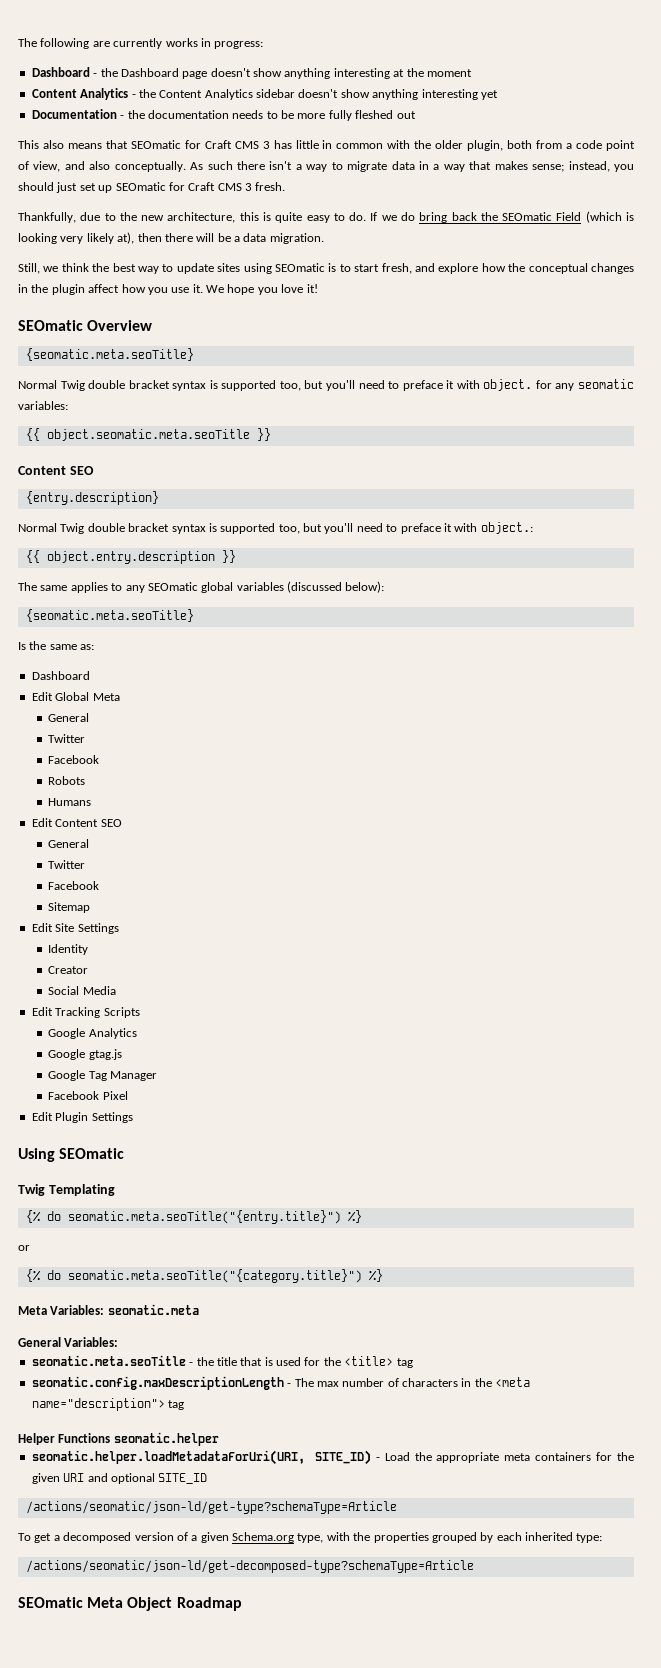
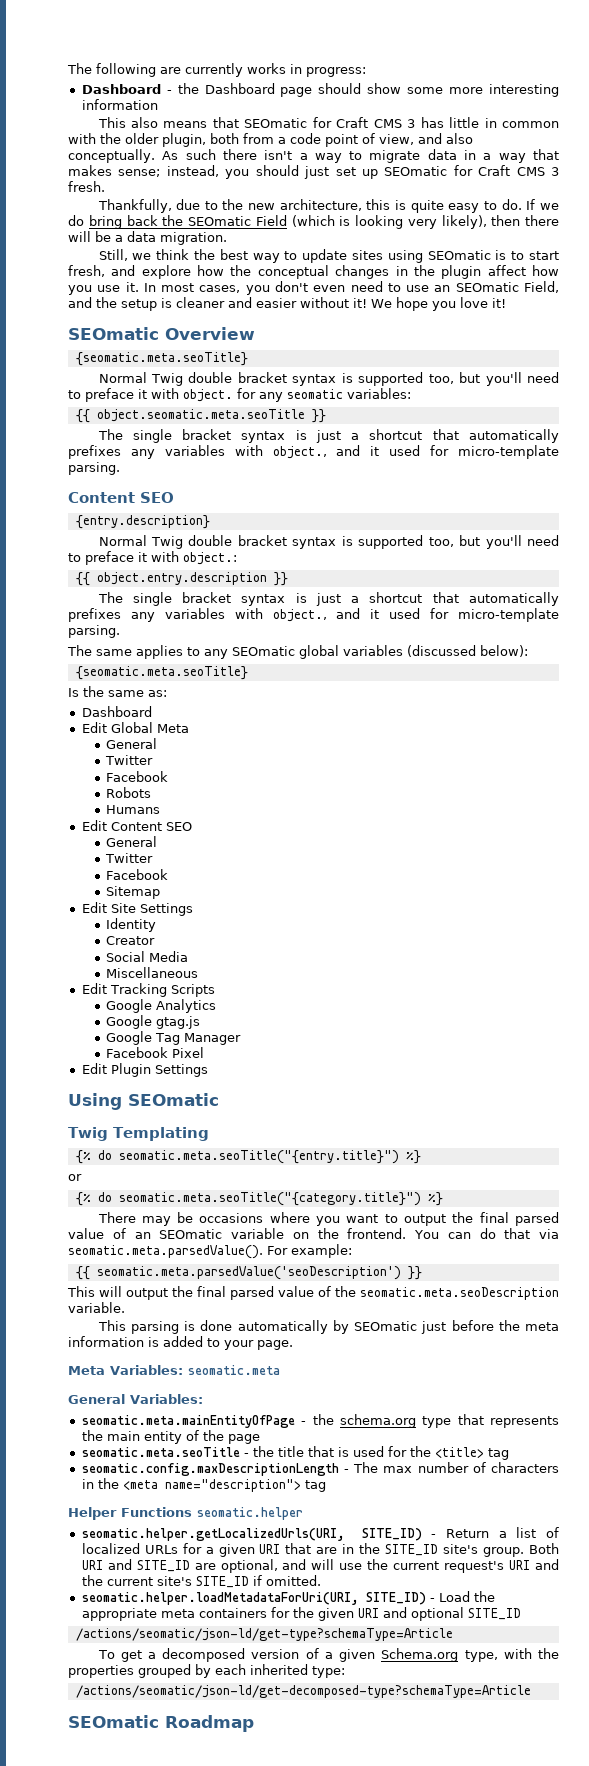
[210,68,472,79] [31,88,498,100] [31,109,416,121] doesn't show anything interesting at the moment // Content Analytics - the Content Analytics sidebar doesn't show anything interesting yet // Documentation - the documentation needs to be more fully fleshed out -> [318,83,559,97] [81,99,158,110] should show some more interesting information
[86,232,135,244] likely at), -> [441,215,487,229] likely),
(203, 288) none -> [143,281,559,295] [68,297,367,311] In most cases, you don't even need to use an SEOmatic Field, and the setup is cleaner and easier without it!
(271, 434) none -> [97,429,559,443] [68,445,560,459] [68,462,120,475] // The single bracket syntax is just a shortcut that automatically prefixes any variables with object., and it used for micro-template parsing.
(236, 556) none -> [97,592,559,606] [68,608,560,622] [68,625,120,638] // The single bracket syntax is just a shortcut that automatically prefixes any variables with object., and it used for micro-template parsing.
(116, 990) none -> [106,967,199,978] // Miscellaneous
(383, 1275) none -> [97,1212,559,1226] [68,1228,559,1239] [68,1244,352,1259] [75,1266,422,1280] [67,1286,559,1300] [68,1302,125,1313] [97,1320,559,1334] [68,1336,293,1350] // There may be occasions where you want to output the final parsed value of an SEOmatic variable on the frontend. You can do that via seomatic.meta.parsedValue(). For example: // {{ seomatic.meta.parsedValue('seoDescription') }} // This will output the final parsed value of the seomatic.meta.seoDescription variable. // This parsing is done automatically by SEOmatic just before the meta information is added to your page.
(119, 1342) none -> [81,1414,559,1428] [81,1430,260,1444] // seomatic.meta.mainEntityOfPage - the schema.org type that represents the main entity of the page
(219, 1439) none -> [81,1527,560,1541] [81,1543,559,1557] [81,1559,559,1573] [81,1575,321,1588] // seomatic.helper.getLocalizedUrls(URI, SITE_ID) - Return a list of localized URLs for a given URI that are in the SITE_ID site's group. Both URI and SITE_ID are optional, and will use the current request's URI and the current site's SITE_ID if omitted.
[87,1597,173,1611] Meta Object -> (159, 1721) none

